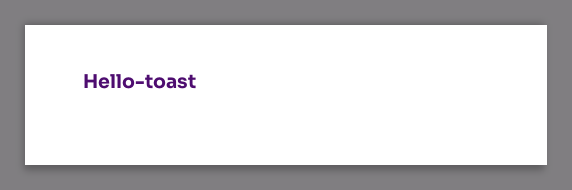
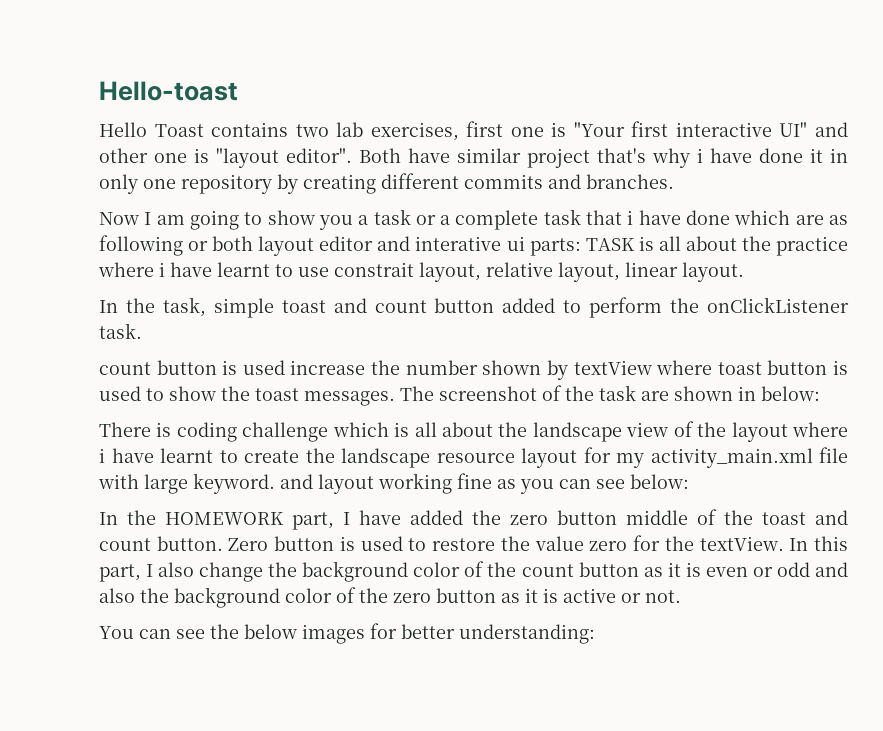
(196, 81) none -> [99,121,849,141] [99,148,848,168] [99,173,674,194] [99,209,848,230] [99,235,848,256] [98,262,744,282] [99,297,849,318] [99,323,142,339] [99,360,849,380] [99,385,820,406] [99,421,849,442] [99,447,848,468] [98,473,689,494] [99,509,848,530] [99,535,849,551] [99,561,848,582] [99,587,681,608] [99,623,595,644] // Hello Toast contains two lab exercises, first one is "Your first interactive UI" and other one is "layout editor". Both have similar project that's why i have done it in only one repository by creating different commits and branches. // Now I am going to show you a task or a complete task that i have done which are as following or both layout editor and interative ui parts: TASK is all about the practice where i have learnt to use constrait layout, relative layout, linear layout. // In the task, simple toast and count button added to perform the onClickListener task. // count button is used increase the number shown by textView where toast button is used to show the toast messages. The screenshot of the task are shown in below: // There is coding challenge which is all about the landscape view of the layout where i have learnt to create the landscape resource layout for my activity_main.xml file with large keyword. and layout working fine as you can see below: // In the HOMEWORK part, I have added the zero button middle of the toast and count button. Zero button is used to restore the value zero for the textView. In this part, I also change the background color of the count button as it is even or odd and also the background color of the zero button as it is active or not. // You can see the below images for better understanding:

